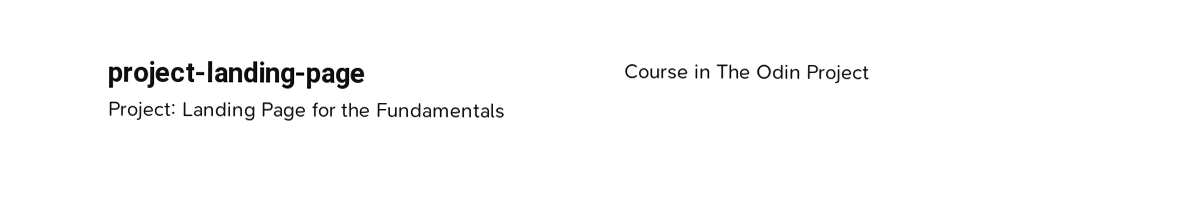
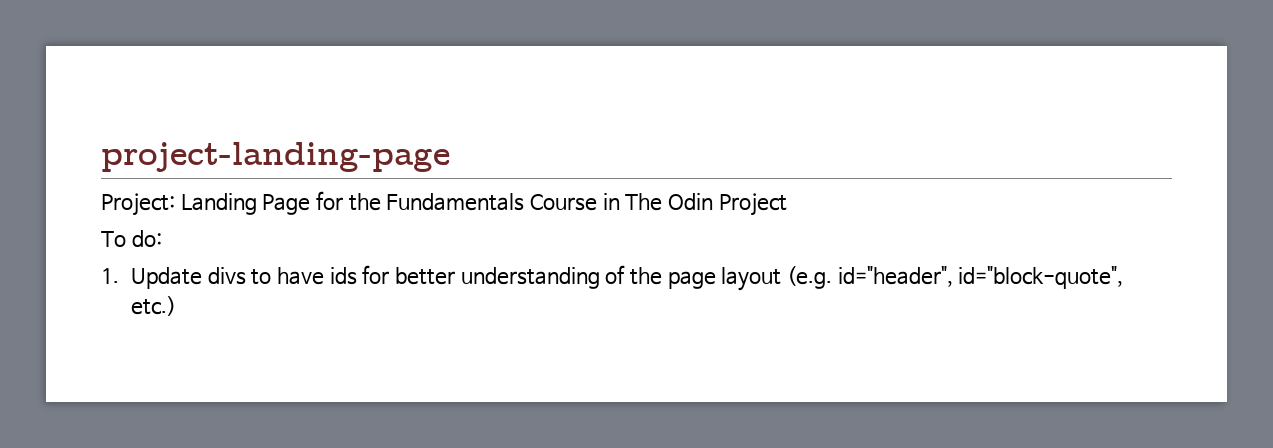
(871, 74) none -> [101,230,162,247] [101,265,1124,291] [131,296,177,316] // To do: // 1. Update divs to have ids for better understanding of the page layout (e.g. id="header", id="block-quote", etc.)

